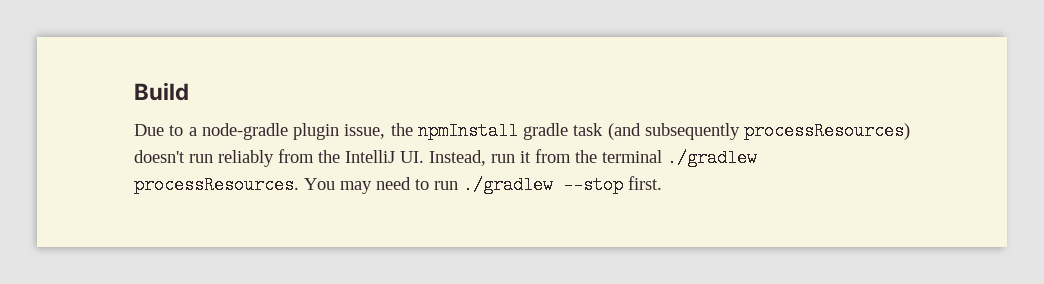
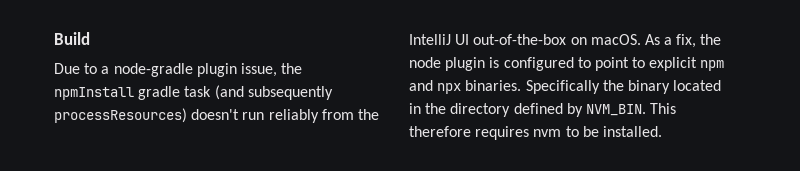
[400,149,757,167] [134,176,662,194] UI. Instead, run it from the terminal ./gradlew processResources. You may need to run ./gradlew --stop first. -> [455,34,722,48] [409,57,725,71] [409,80,722,94] [409,103,677,117] [409,126,662,140] UI out-of-the-box on macOS. As a fix, the node plugin is configured to point to explicit npm and npx binaries. Specifically the binary located in the directory defined by NVM_BIN. This therefore requires nvm to be installed.

